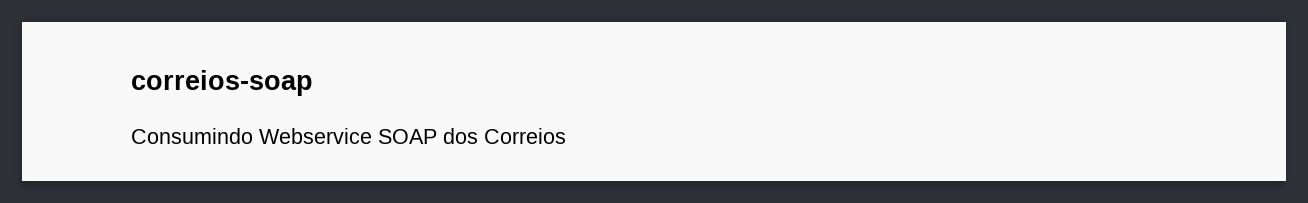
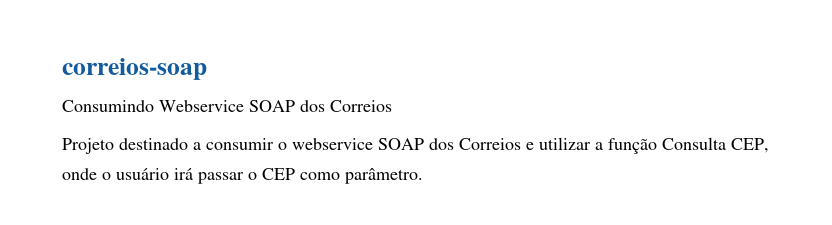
(566, 136) none -> [62,137,769,154] [62,168,423,184] // Projeto destinado a consumir o webservice SOAP dos Correios e utilizar a função Consulta CEP, onde o usuário irá passar o CEP como parâmetro.

